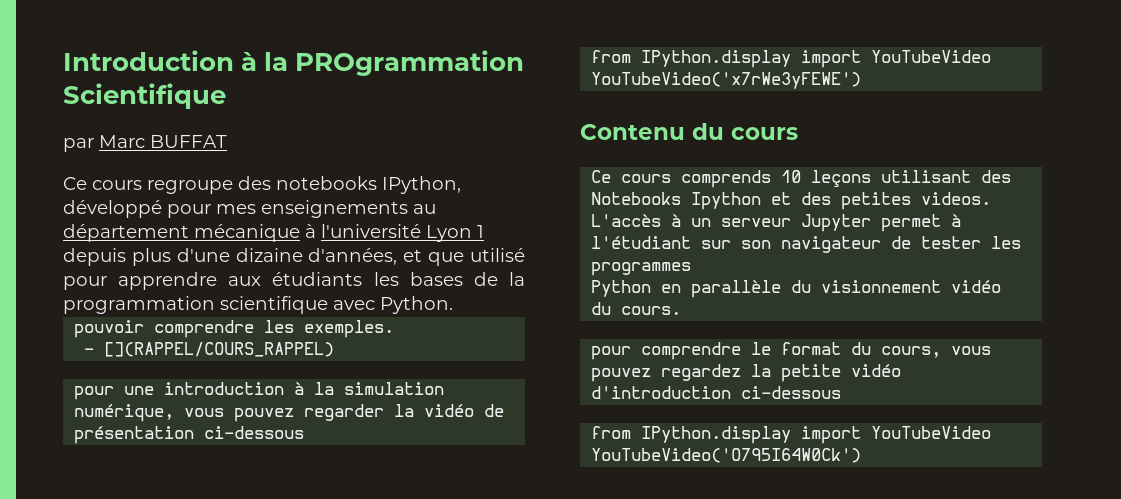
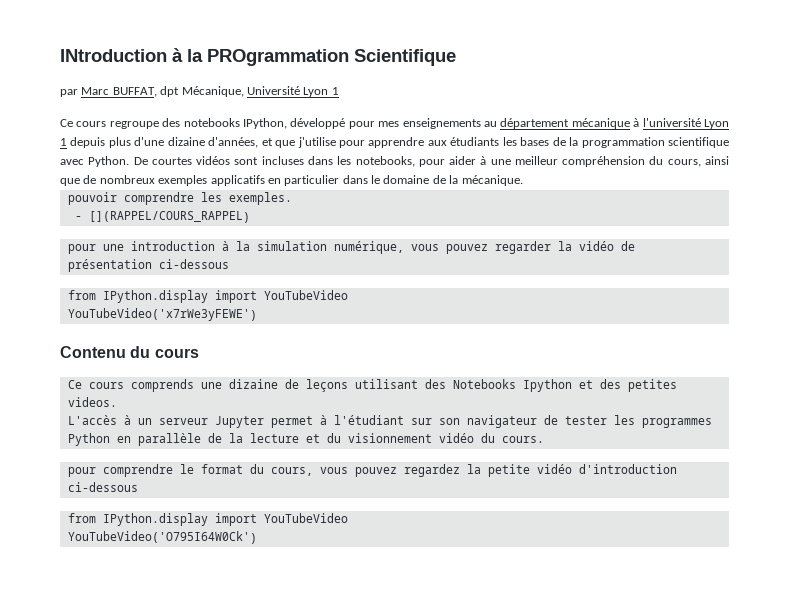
[63,50,234,71] Introduction -> [60,49,167,62] INtroduction
[150,135,227,148] BUFFAT -> [112,86,339,97] BUFFAT, dpt Mécanique, Université Lyon 1
[469,248,525,262] utilisé -> [297,137,336,148] j'utilise
(453, 305) none -> [133,156,729,167] [60,175,523,186] De courtes vidéos sont incluses dans les notebooks, pour aider à une meilleur compréhension du cours, ainsi que de nombreux exemples applicatifs en particulier dans le domaine de la mécanique.
[781,170,802,183] 10 -> [200,379,299,389] une dizaine de
(782, 289) none -> [207,433,320,443] de la lecture et

